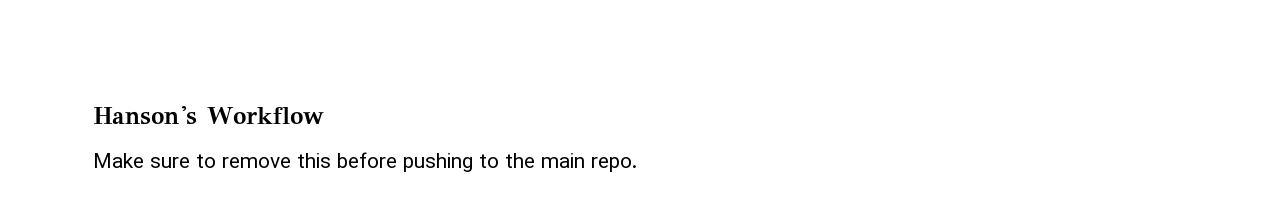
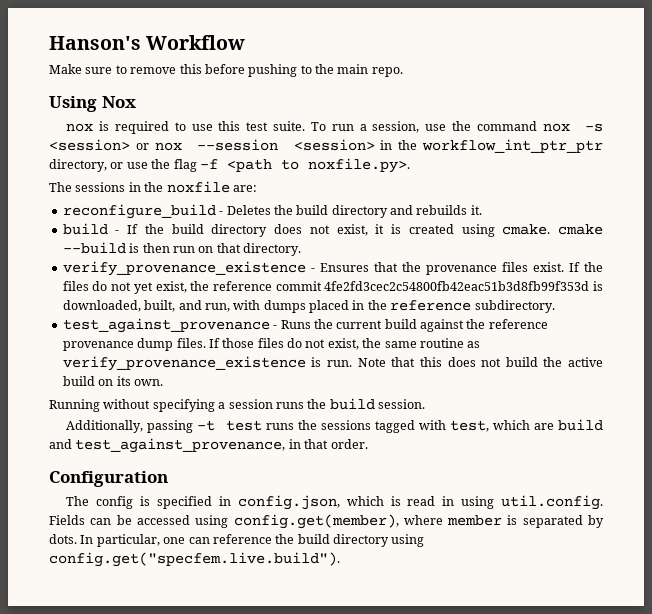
(637, 164) none -> [49,96,136,112] [66,121,603,134] [49,139,603,153] [49,158,410,173] [49,181,257,193] [62,204,482,219] [62,223,603,237] [62,242,301,256] [62,261,603,276] [62,281,604,294] [62,300,555,313] [62,318,548,333] [62,338,481,351] [62,356,603,371] [62,376,163,386] [49,398,425,412] [66,419,604,433] [49,438,368,453] [49,471,168,487] [66,495,603,510] [49,514,604,529] [49,534,425,547] [49,552,340,567] // Using Nox // nox is required to use this test suite. To run a session, use the command nox -s <session> or nox --session <session> in the workflow_int_ptr_ptr directory, or use the flag -f <path to noxfile.py>. // The sessions in the noxfile are: // reconfigure_build - Deletes the build directory and rebuilds it. // build - If the build directory does not exist, it is created using cmake. cmake --build is then run on that directory. // verify_provenance_existence - Ensures that the provenance files exist. If the files do not yet exist, the reference commit 4fe2fd3cec2c54800fb42eac51b3d8fb99f353d is downloaded, built, and run, with dumps placed in the reference subdirectory. // test_against_provenance - Runs the current build against the reference provenance dump files. If those files do not exist, the same routine as verify_provenance_existence is run. Note that this does not build the active build on its own. // Running without specifying a session runs the build session. // Additionally, passing -t test runs the sessions tagged with test, which are build and test_against_provenance, in that order. // Configuration // The config is specified in config.json, which is read in using util.config. Fields can be accessed using config.get(member), where member is separated by dots. In particular, one can reference the build directory using config.get("specfem.live.build").

